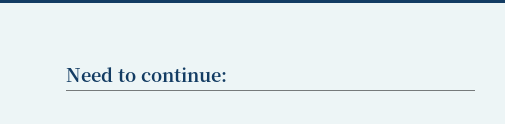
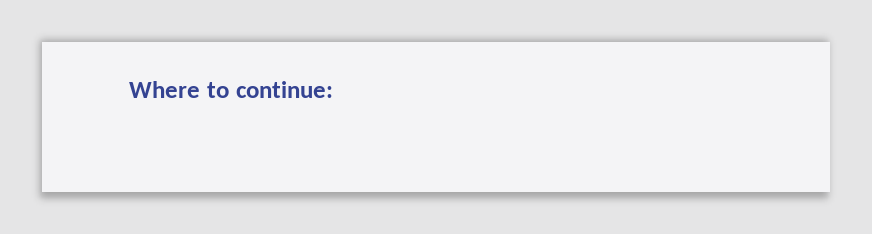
[66,67,113,82] Need -> [129,81,200,98] Where

